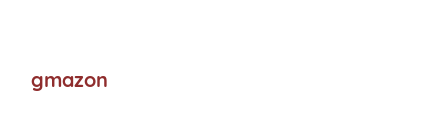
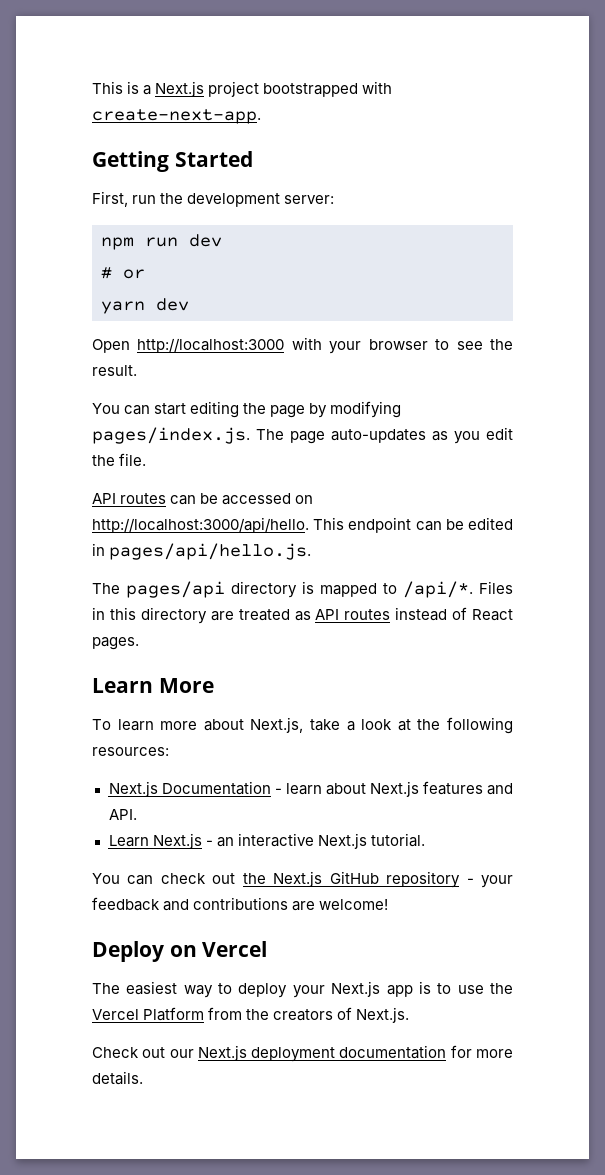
[31,76,108,91] gmazon -> [92,81,393,97] [92,109,261,124] [92,151,253,172] [92,191,335,207] [101,234,222,250] [101,267,145,279] [101,298,189,314] [92,337,513,354] [92,365,137,376] [92,401,402,418] [92,427,513,444] [92,453,147,466] [92,493,314,505] [92,517,513,533] [92,543,312,560] [92,581,513,598] [92,607,513,624] [92,637,139,650] [92,678,214,693] [92,717,514,734] [92,747,169,756] [108,781,513,797] [108,809,137,820] [108,833,425,849] [92,871,513,888] [92,897,389,911] [92,941,268,962] [92,981,513,998] [92,1007,410,1023] [92,1045,513,1062] [92,1071,143,1085] This is a Next.js project bootstrapped with create-next-app. // Getting Started // First, run the development server: // npm run dev // # or // yarn dev // Open http://localhost:3000 with your browser to see the result. // You can start editing the page by modifying pages/index.js. The page auto-updates as you edit the file. // API routes can be accessed on http://localhost:3000/api/hello. This endpoint can be edited in pages/api/hello.js. // The pages/api directory is mapped to /api/*. Files in this directory are treated as API routes instead of React pages. // Learn More // To learn more about Next.js, take a look at the following resources: // Next.js Documentation - learn about Next.js features and API. // Learn Next.js - an interactive Next.js tutorial. // You can check out the Next.js GitHub repository - your feedback and contributions are welcome! // Deploy on Vercel // The easiest way to deploy your Next.js app is to use the Vercel Platform from the creators of Next.js. // Check out our Next.js deployment documentation for more details.

